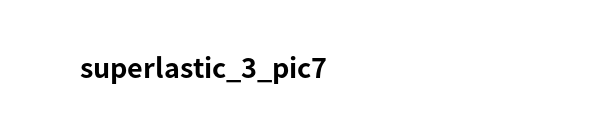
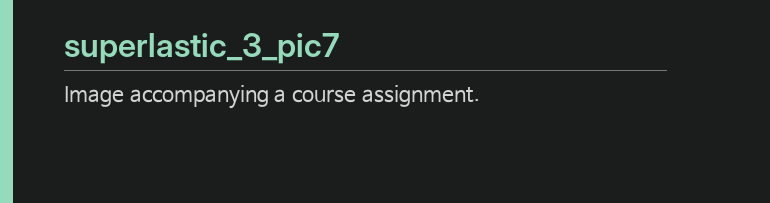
(327, 70) none -> [64,85,480,109] // Image accompanying a course assignment.

